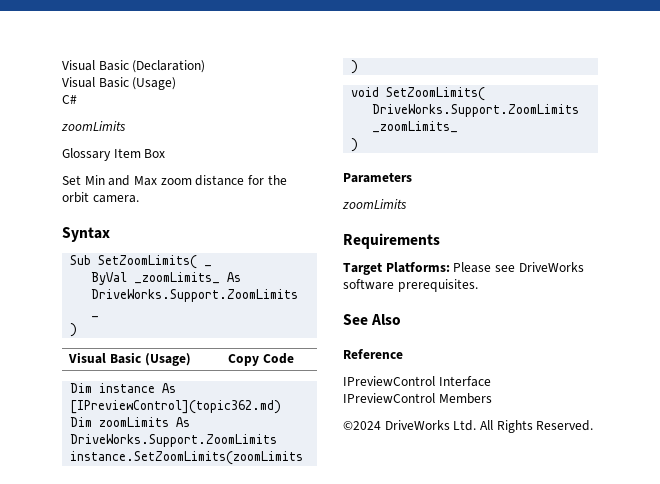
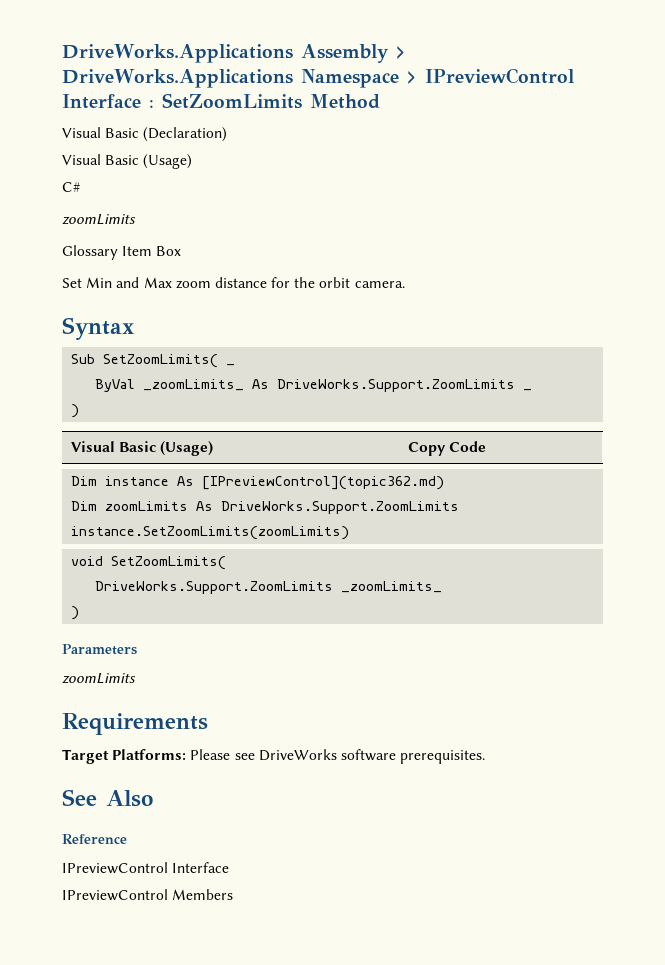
(62, 65) none -> [62,44,406,63] [62,68,574,88] [62,93,380,109] DriveWorks.Applications Assembly > DriveWorks.Applications Namespace > IPreviewControl Interface : SetZoomLimits Method //
[343,420,594,433] // ©2024 DriveWorks Ltd. All Rights Reserved. -> (234, 894) none

